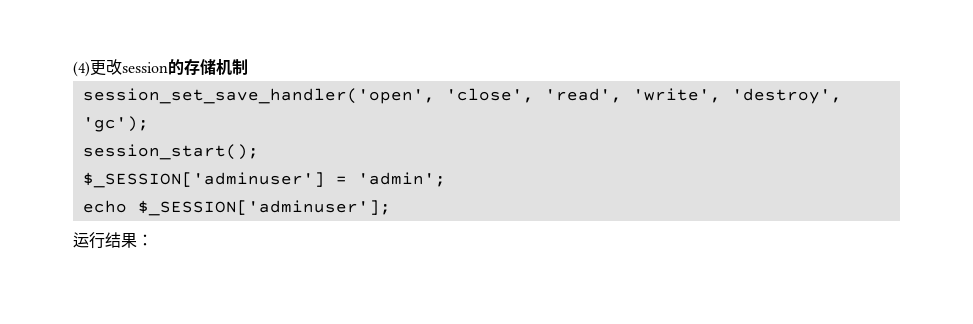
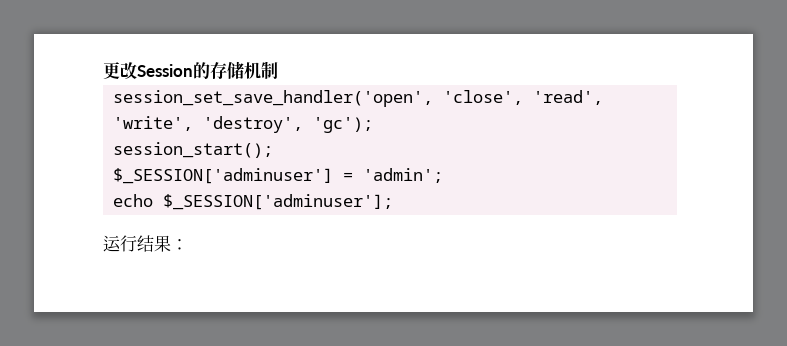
[73,59,168,77] (4)更改session -> [103,62,193,80] 更改Session

